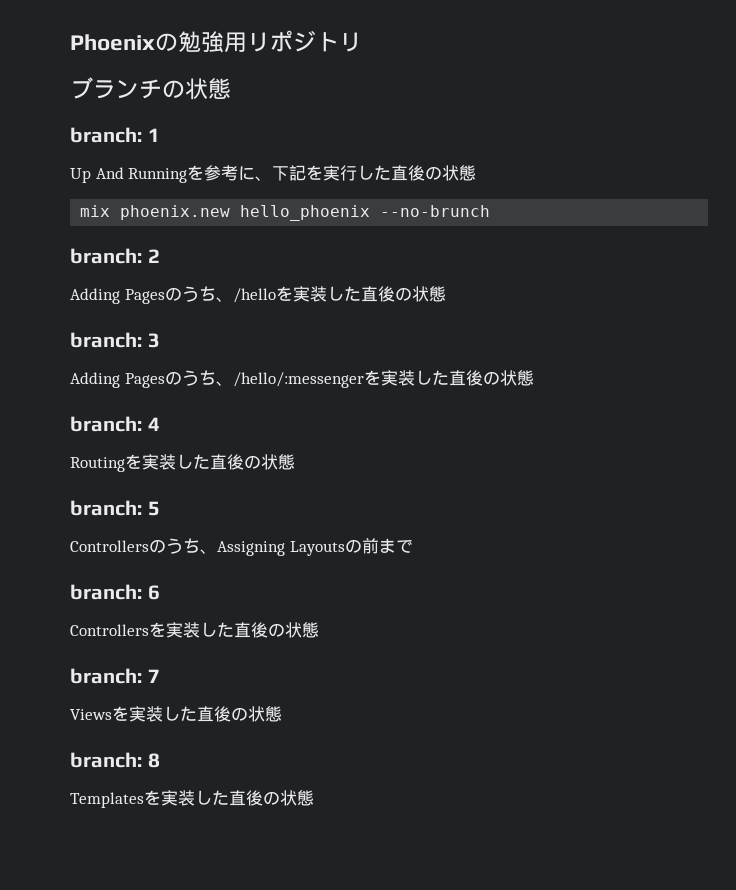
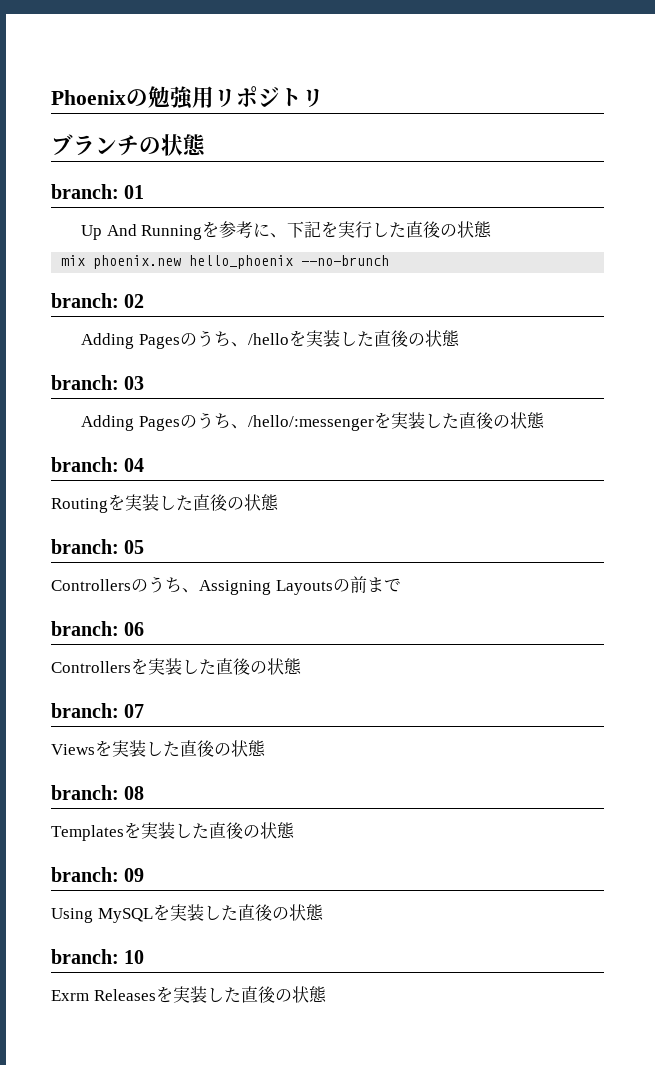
[147,128,160,142] 1 -> [124,185,145,199] 01
[147,249,160,263] 2 -> [124,294,145,308] 02
[147,333,160,348] 3 -> [124,376,145,390] 03
[147,417,160,431] 4 -> [124,458,145,472] 04
[147,501,160,516] 5 -> [124,540,145,554] 05
[147,585,160,600] 6 -> [124,622,145,636] 06
[147,669,160,683] 7 -> [124,704,145,718] 07
[147,753,160,768] 8 -> [124,786,145,800] 08
(314, 798) none -> [51,867,145,882] [51,904,324,923] [51,949,145,964] [51,986,327,1003] // branch: 09 // Using MySQLを実装した直後の状態 // branch: 10 // Exrm Releasesを実装した直後の状態

